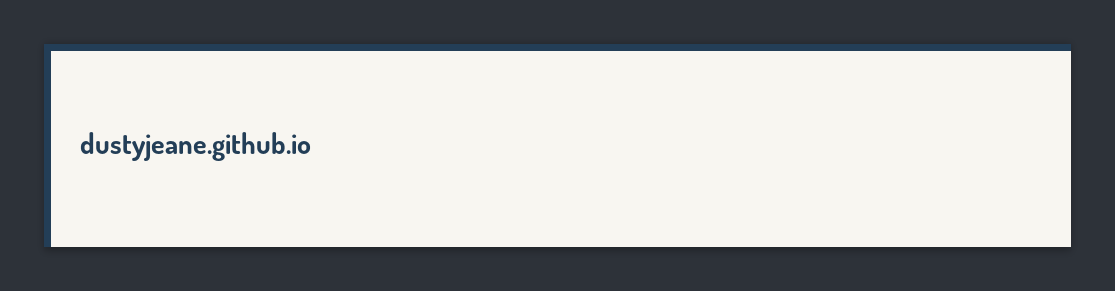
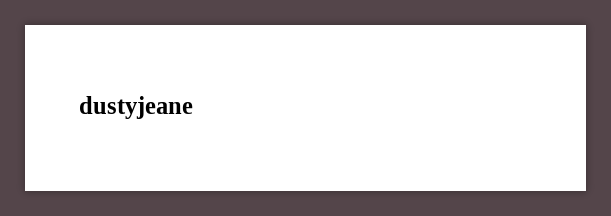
[80,132,311,161] dustyjeane.github.io -> [79,96,193,119] dustyjeane

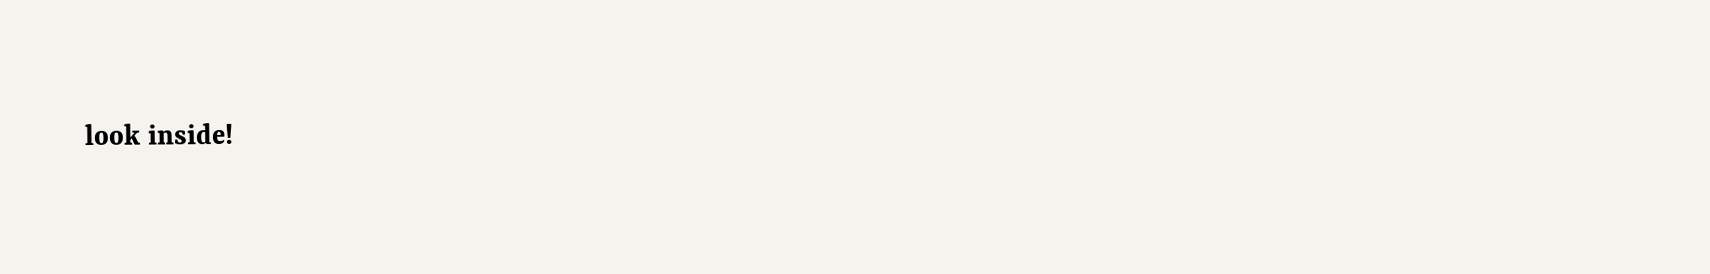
[79,96,193,119] dustyjeane -> [84,122,235,146] look inside!

